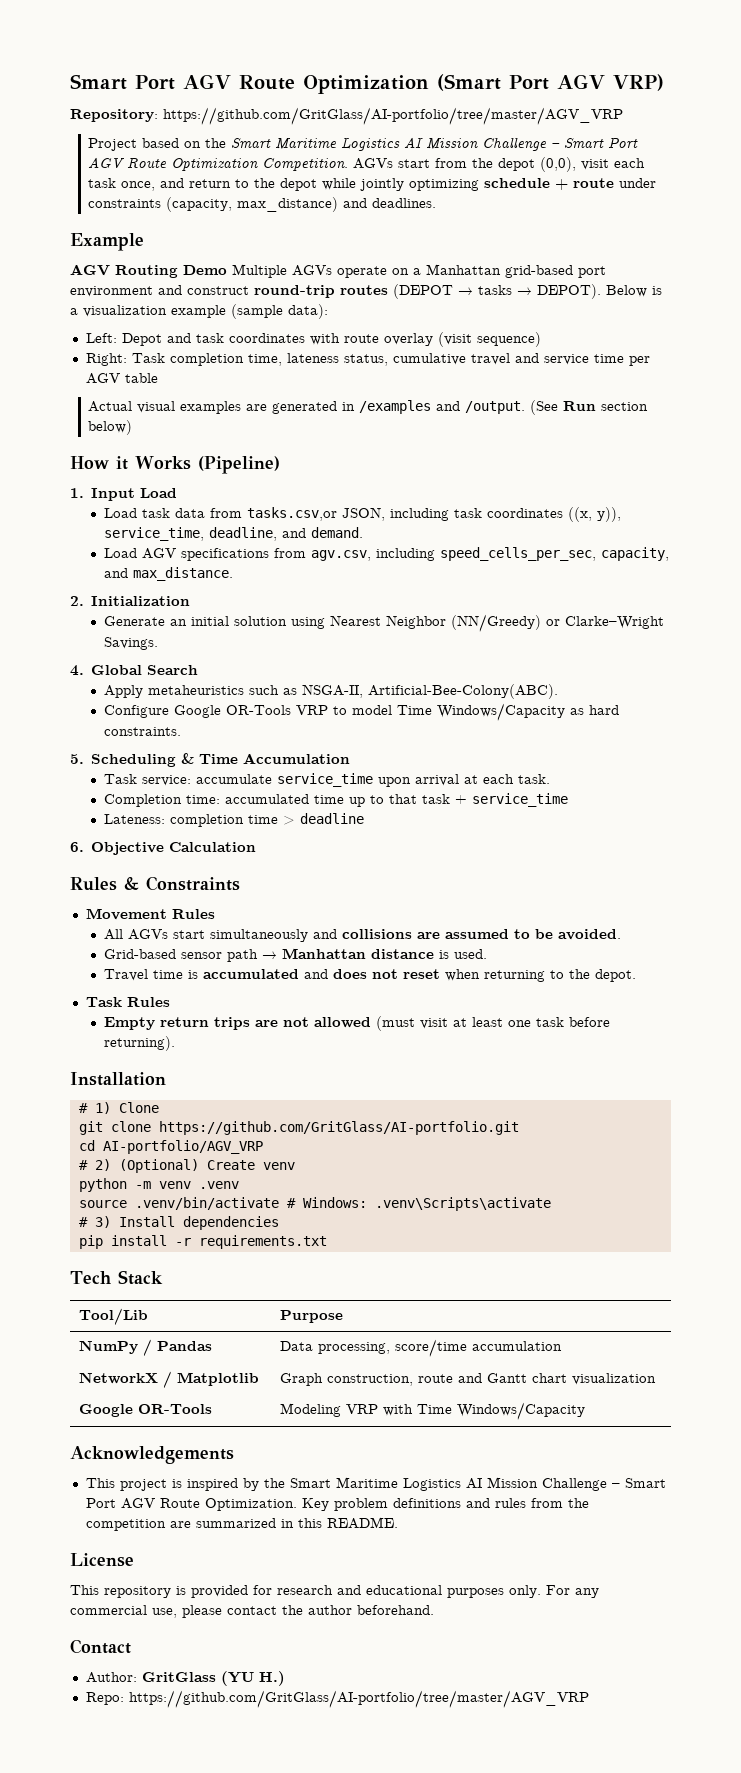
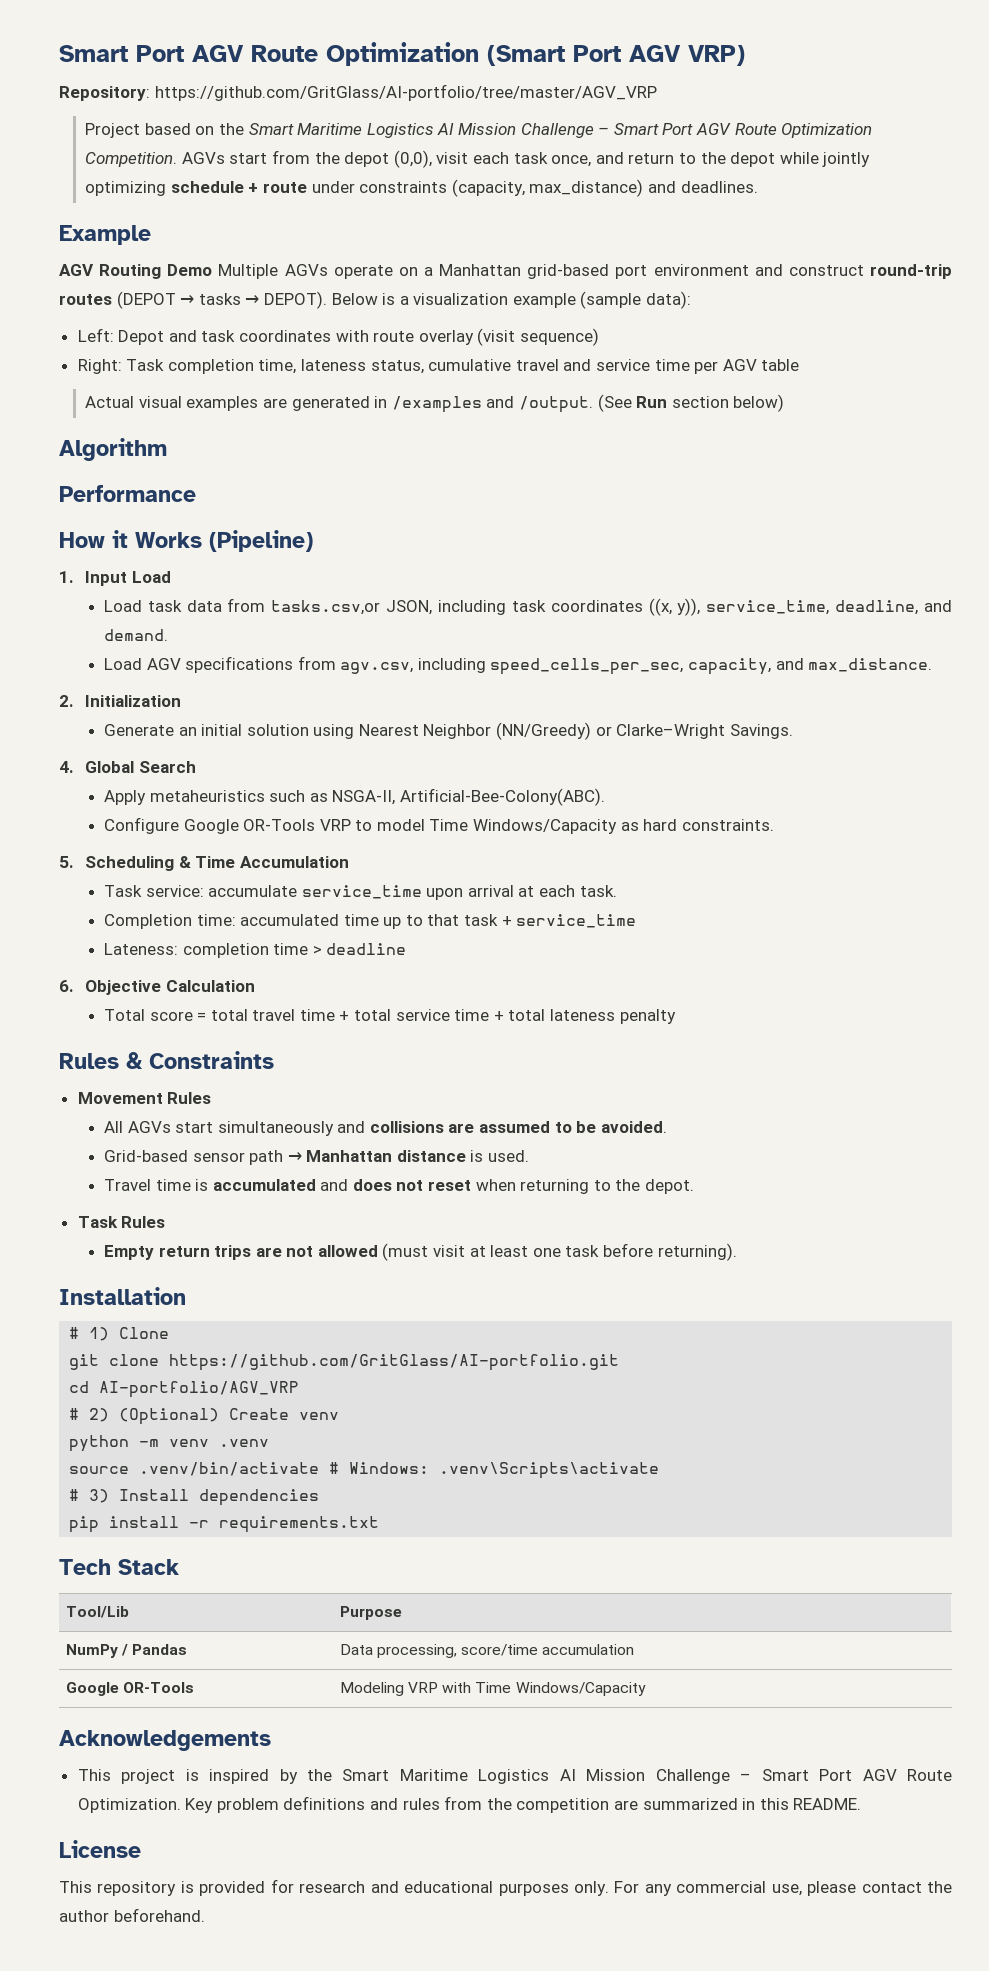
(133, 427) none -> [59,438,167,461] [59,485,196,502] // Algorithm // Performance
(257, 847) none -> [103,1009,676,1024] // Total score = total travel time + total service time + total lateness penalty
[79,1371,260,1388] [280,1373,657,1386] // NetworkX / Matplotlib | Graph construction, route and Gantt chart visualization -> (635, 1649) none
[70,1639,131,1654] [85,1671,285,1686] [85,1690,589,1708] // Contact // Author: GritGlass (YU H.) // Repo: https://github.com/GritGlass/AI-portfolio/tree/master/AGV_VRP -> (205, 1915) none

